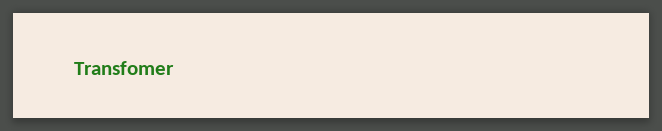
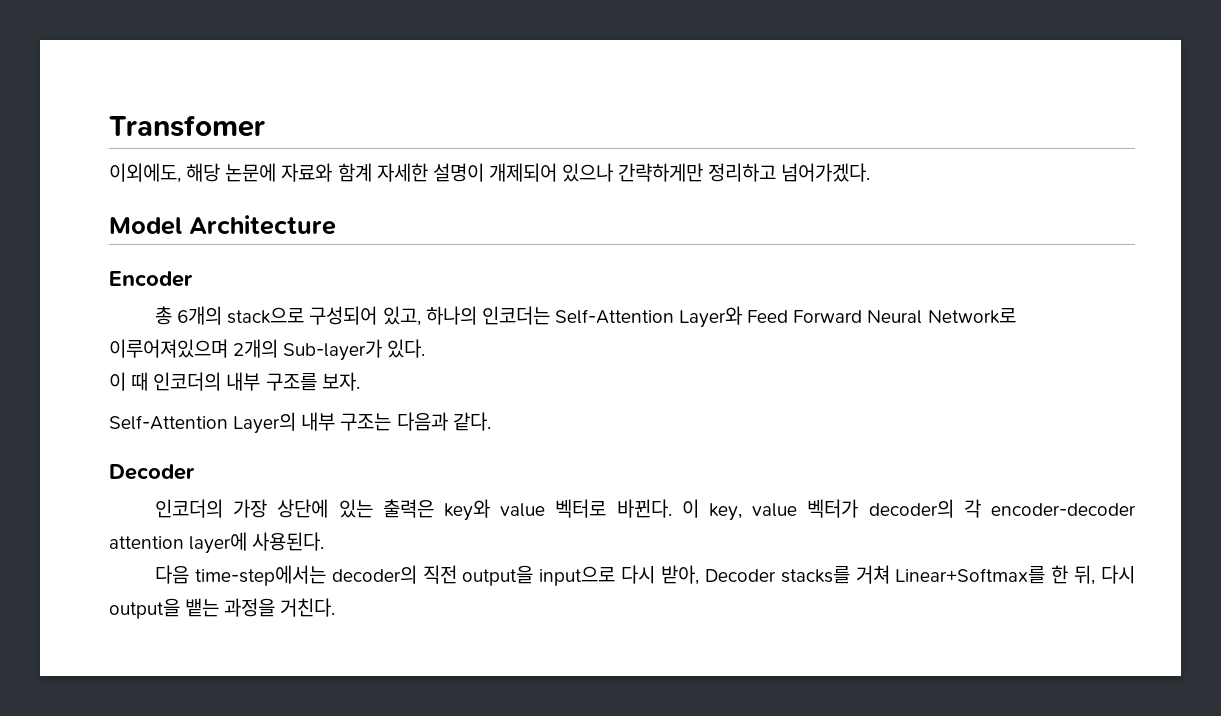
(174, 68) none -> [109,163,871,183] [109,215,336,235] [109,271,193,287] [154,306,1016,328] [109,339,426,361] [109,372,360,391] [109,412,491,434] [109,464,195,480] [154,499,1136,521] [109,532,325,554] [154,565,1135,586] [109,598,336,619] // 이외에도, 해당 논문에 자료와 함계 자세한 설명이 개제되어 있으나 간략하게만 정리하고 넘어가겠다. // Model Architecture // Encoder // 총 6개의 stack으로 구성되어 있고, 하나의 인코더는 Self-Attention Layer와 Feed Forward Neural Network로 이루어져있으며 2개의 Sub-layer가 있다. // 이 때 인코더의 내부 구조를 보자. // Self-Attention Layer의 내부 구조는 다음과 같다. // Decoder // 인코더의 가장 상단에 있는 출력은 key와 value 벡터로 바뀐다. 이 key, value 벡터가 decoder의 각 encoder-decoder attention layer에 사용된다. // 다음 time-step에서는 decoder의 직전 output을 input으로 다시 받아, Decoder stacks를 거쳐 Linear+Softmax를 한 뒤, 다시 output을 뱉는 과정을 거친다.

